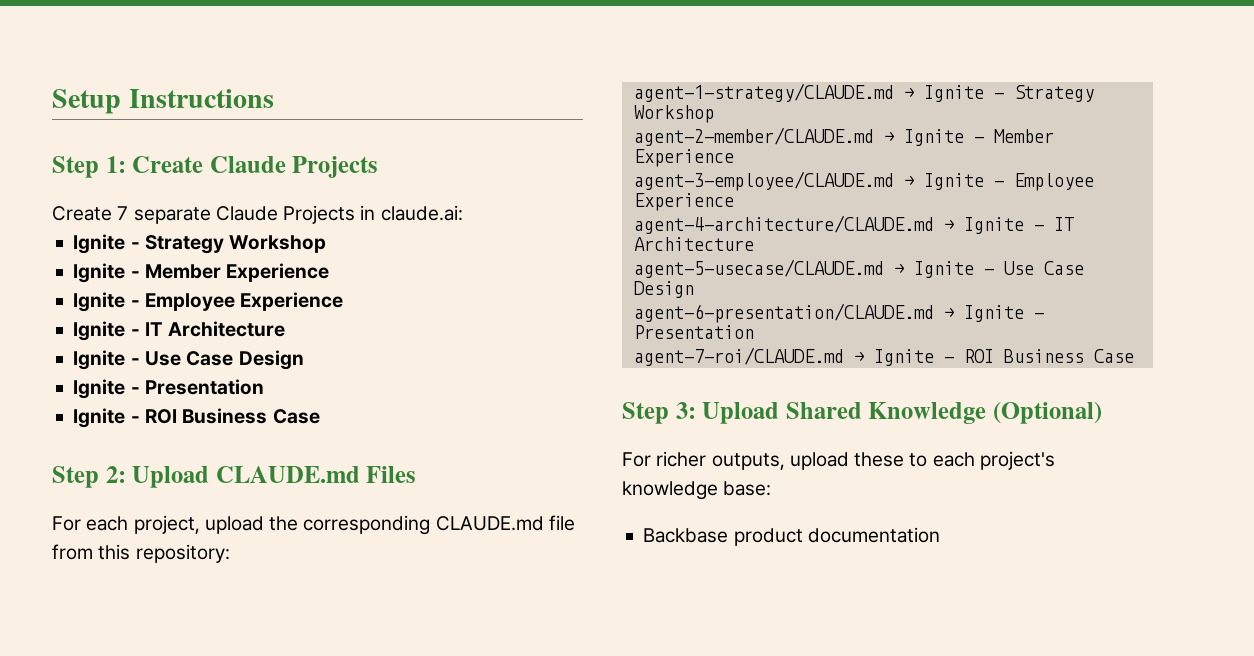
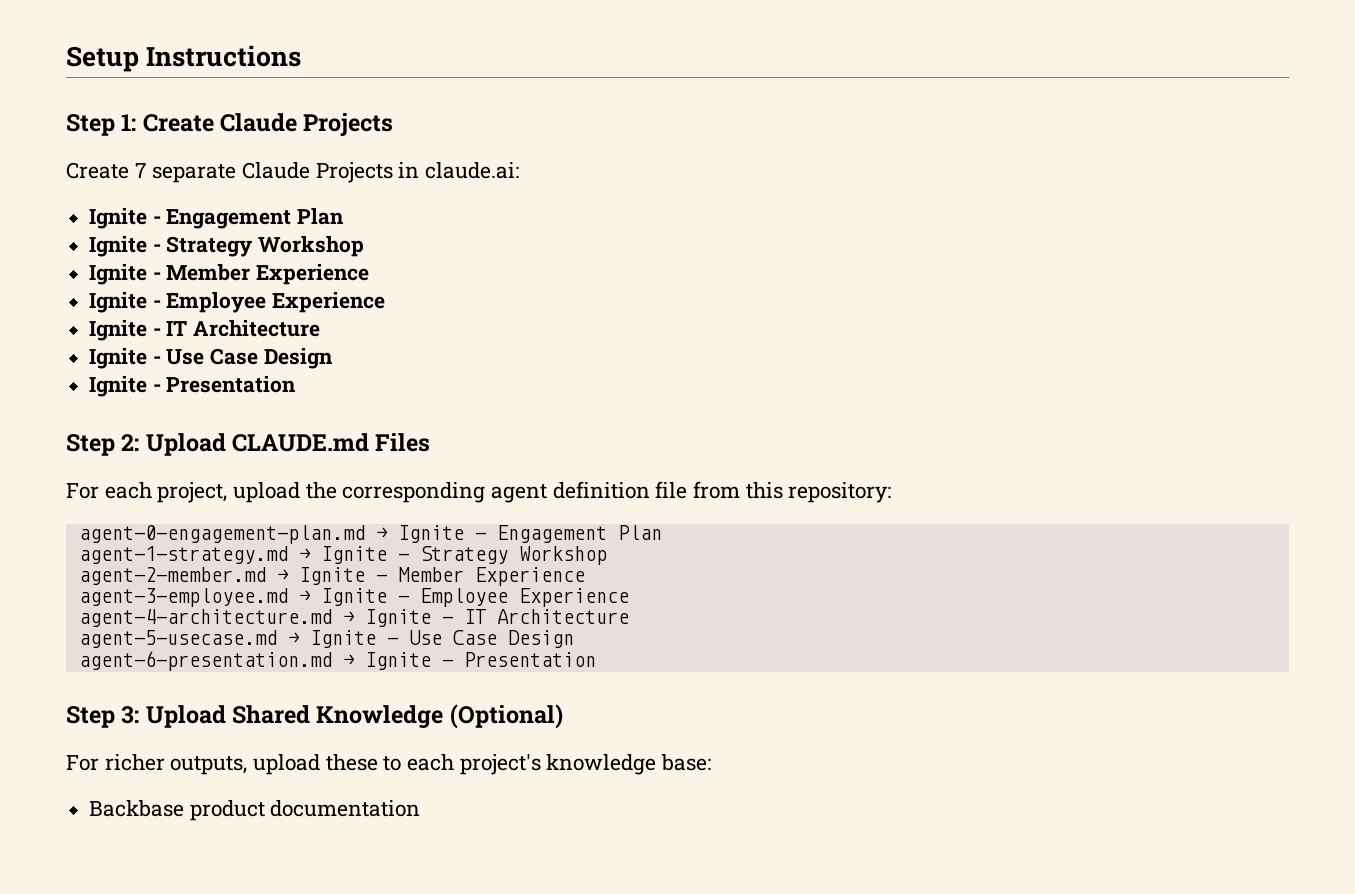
(463, 213) none -> [89,208,345,229] // Ignite - Engagement Plan
[73,408,320,428] // Ignite - ROI Business Case -> (297, 384) none
[435,516,544,531] CLAUDE.md -> [491,481,650,503] agent definition
[633,83,894,102] agent-1-strategy/CLAUDE.md -> [78,525,662,544] [78,546,288,564] agent-0-engagement-plan.md → Ignite - Engagement Plan // agent-1-strategy.md
[633,127,874,146] agent-2-member/CLAUDE.md -> [78,567,266,585] agent-2-member.md
[633,171,894,191] agent-3-employee/CLAUDE.md -> [78,588,288,607] agent-3-employee.md
[633,215,934,234] agent-4-architecture/CLAUDE.md -> [78,609,332,627] agent-4-architecture.md
[633,259,884,278] agent-5-usecase/CLAUDE.md -> [78,630,277,648] agent-5-usecase.md
[633,303,934,323] agent-6-presentation/CLAUDE.md -> [78,651,332,671] agent-6-presentation.md
[633,347,1134,366] // agent-7-roi/CLAUDE.md → Ignite - ROI Business Case -> (596, 659) none

